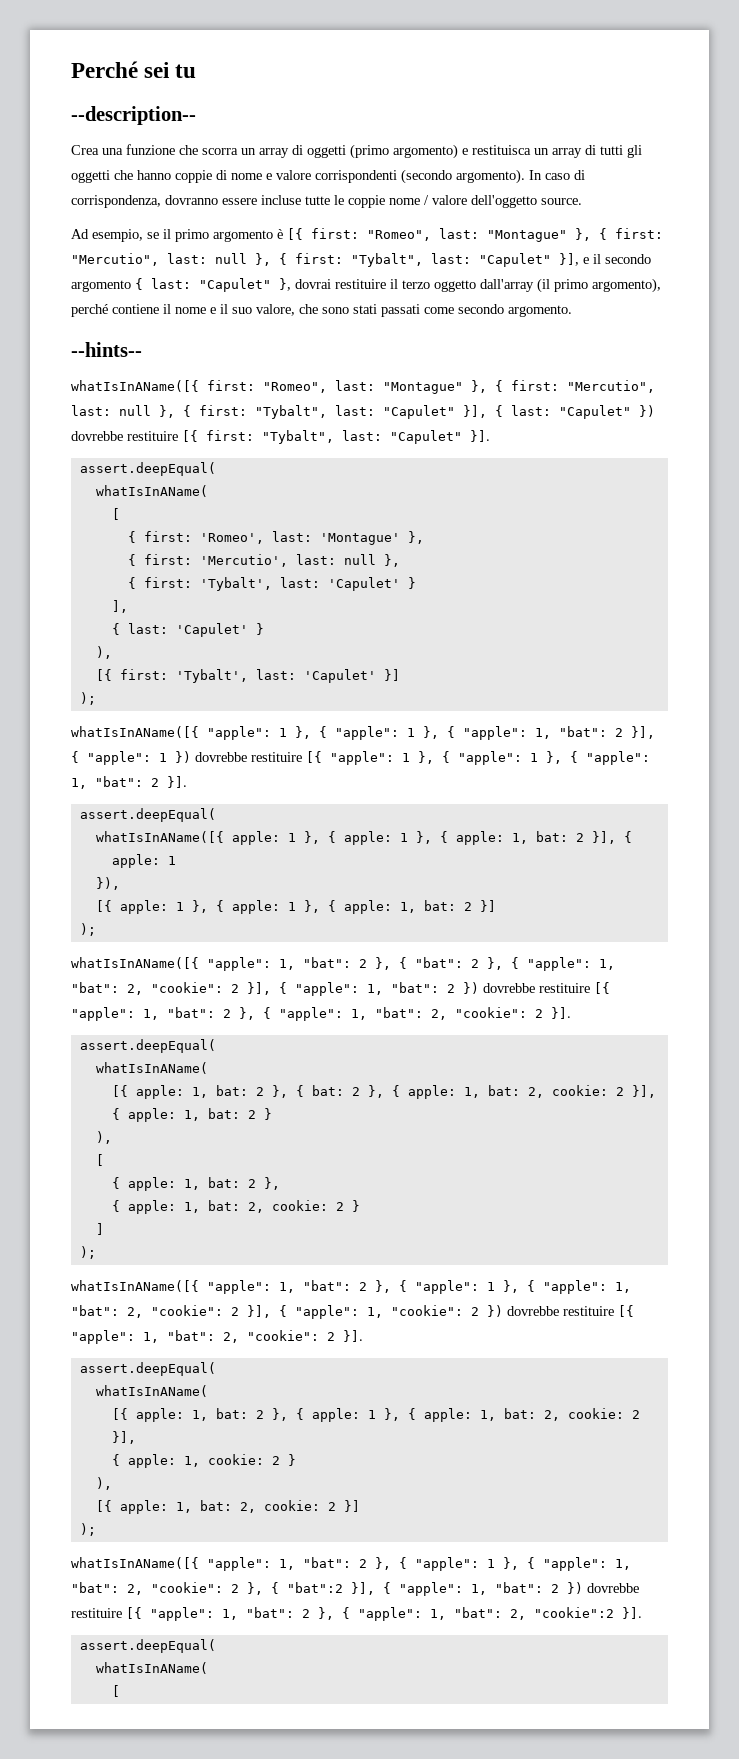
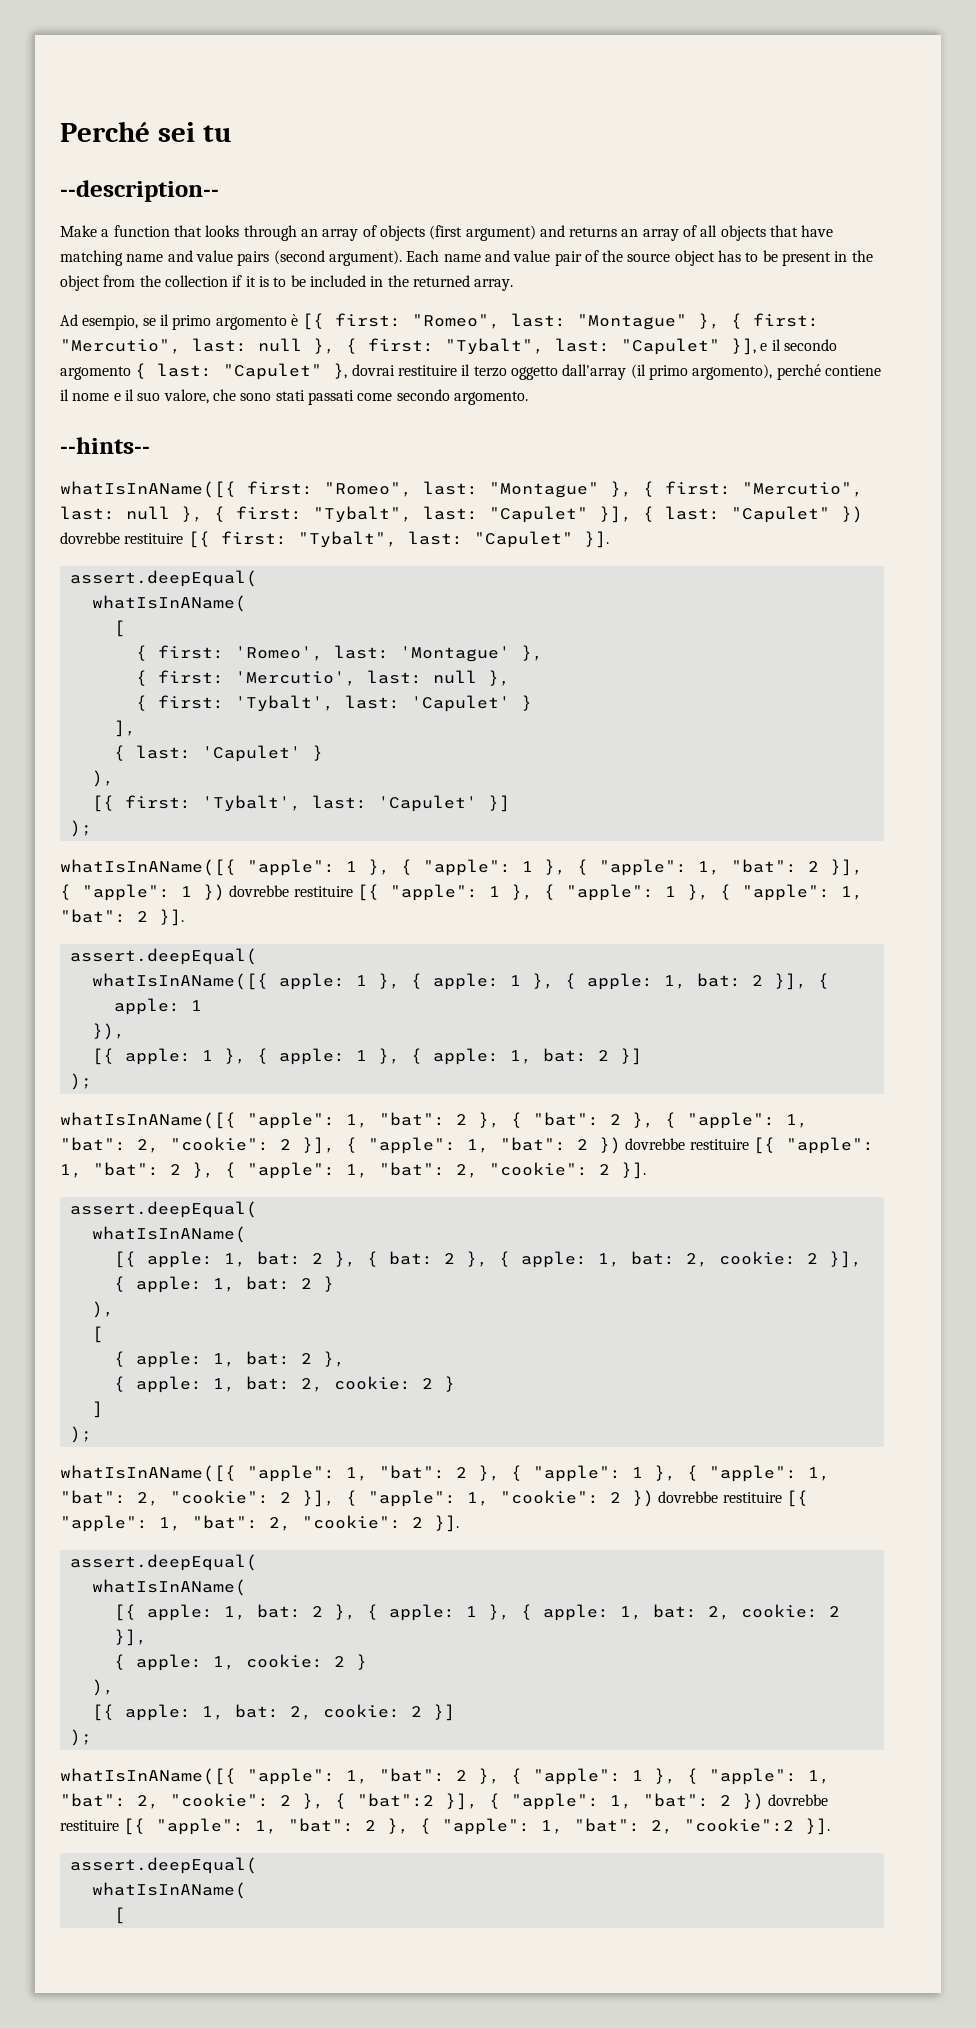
[71,144,642,159] [71,169,585,184] [71,195,582,208] Crea una funzione che scorra un array di oggetti (primo argomento) e restituisca un array di tutti gli oggetti che hanno coppie di nome e valore corrispondenti (secondo argomento). In caso di corrispondenza, dovranno essere incluse tutte le coppie nome / valore dell'oggetto source. -> [60,225,834,241] [60,250,873,266] [60,275,514,291] Make a function that looks through an array of objects (first argument) and returns an array of all objects that have matching name and value pairs (second argument). Each name and value pair of the source object has to be present in the object from the collection if it is to be included in the returned array.

